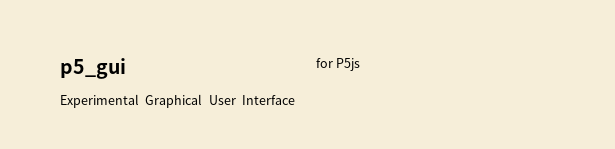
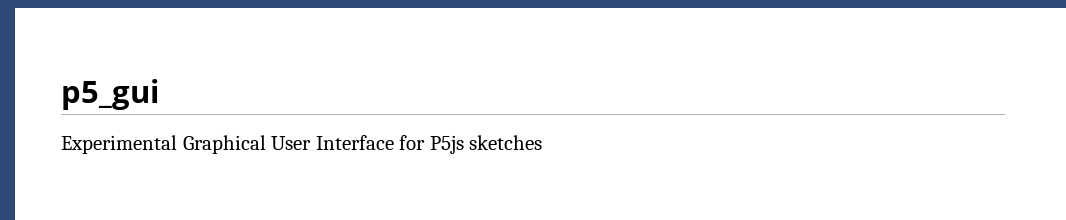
(361, 64) none -> [469,135,543,150] sketches

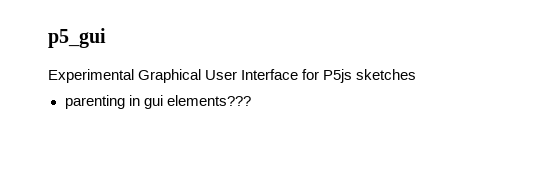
(543, 142) none -> [64,95,251,109] // parenting in gui elements???

